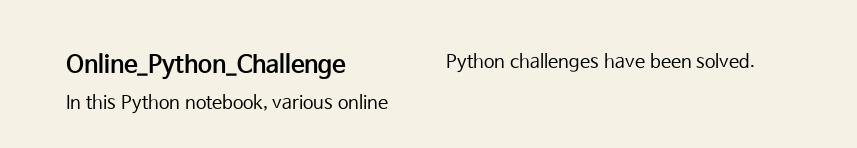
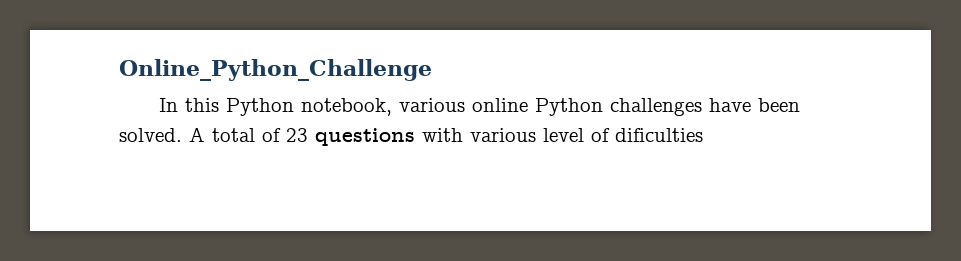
(756, 60) none -> [189,127,703,146] A total of 23 questions with various level of dificulties

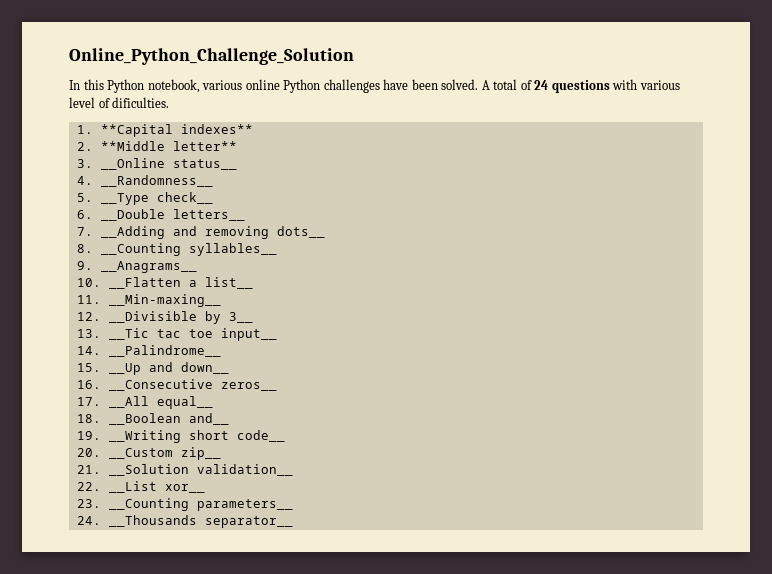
[119,59,432,81] Online_Python_Challenge -> [69,48,354,65] Online_Python_Challenge_Solution
[286,128,308,142] 23 -> [534,80,549,90] 24
[615,128,703,142] dificulties -> [112,97,170,108] [76,124,253,137] [76,141,237,151] [76,158,237,170] [76,175,213,187] [76,192,213,205] [76,209,245,221] [76,226,325,239] [76,243,277,256] [76,261,197,273] [76,277,253,289] [76,294,221,307] [76,311,253,324] [76,328,277,341] [76,345,221,357] [76,362,229,375] [76,379,277,391] [76,396,213,409] [76,413,229,425] [76,430,285,443] [76,447,221,460] [76,464,293,476] [76,481,205,493] [76,498,293,511] [76,515,293,528] dificulties. // 1. **Capital indexes** // 2. **Middle letter** // 3. __Online status__ // 4. __Randomness__ // 5. __Type check__ // 6. __Double letters__ // 7. __Adding and removing dots__ // 8. __Counting syllables__ // 9. __Anagrams__ // 10. __Flatten a list__ // 11. __Min-maxing__ // 12. __Divisible by 3__ // 13. __Tic tac toe input__ // 14. __Palindrome__ // 15. __Up and down__ // 16. __Consecutive zeros__ // 17. __All equal__ // 18. __Boolean and__ // 19. __Writing short code__ // 20. __Custom zip__ // 21. __Solution validation__ // 22. __List xor__ // 23. __Counting parameters__ // 24. __Thousands separator__

